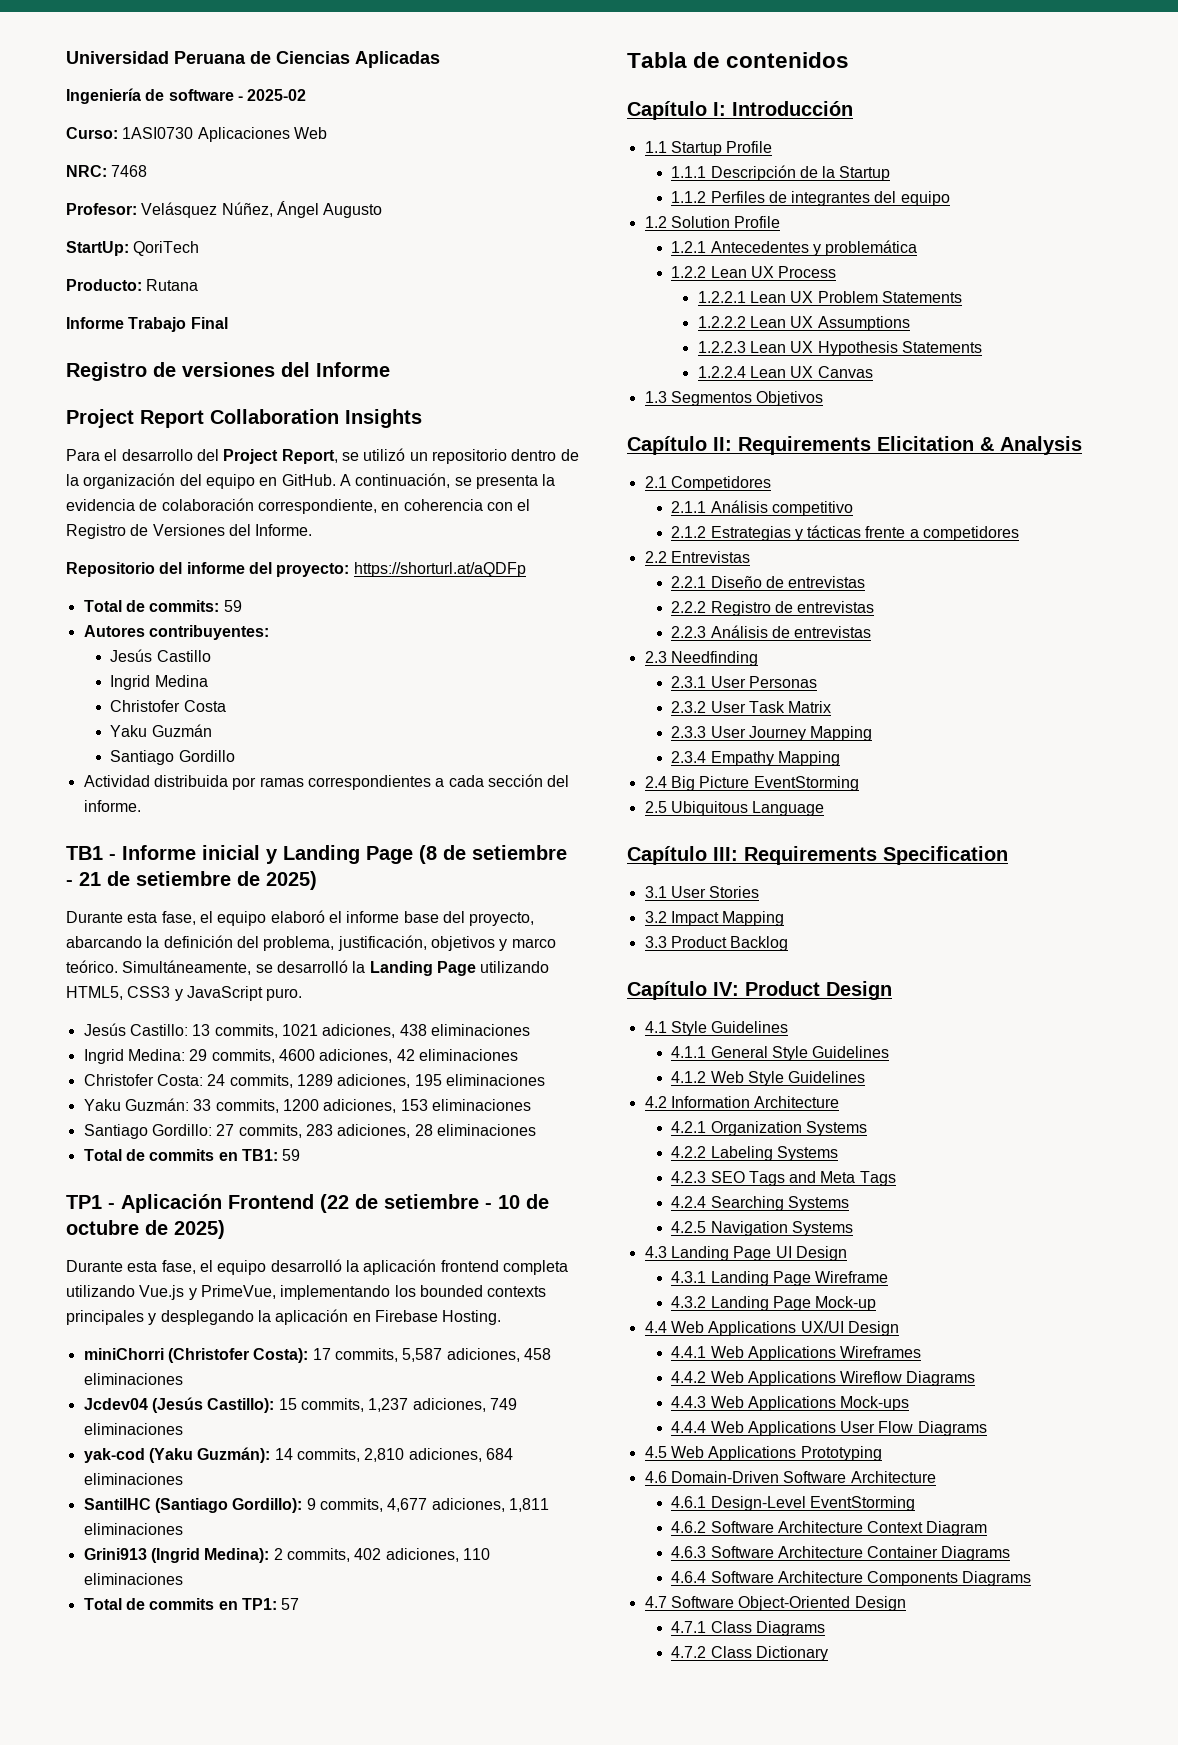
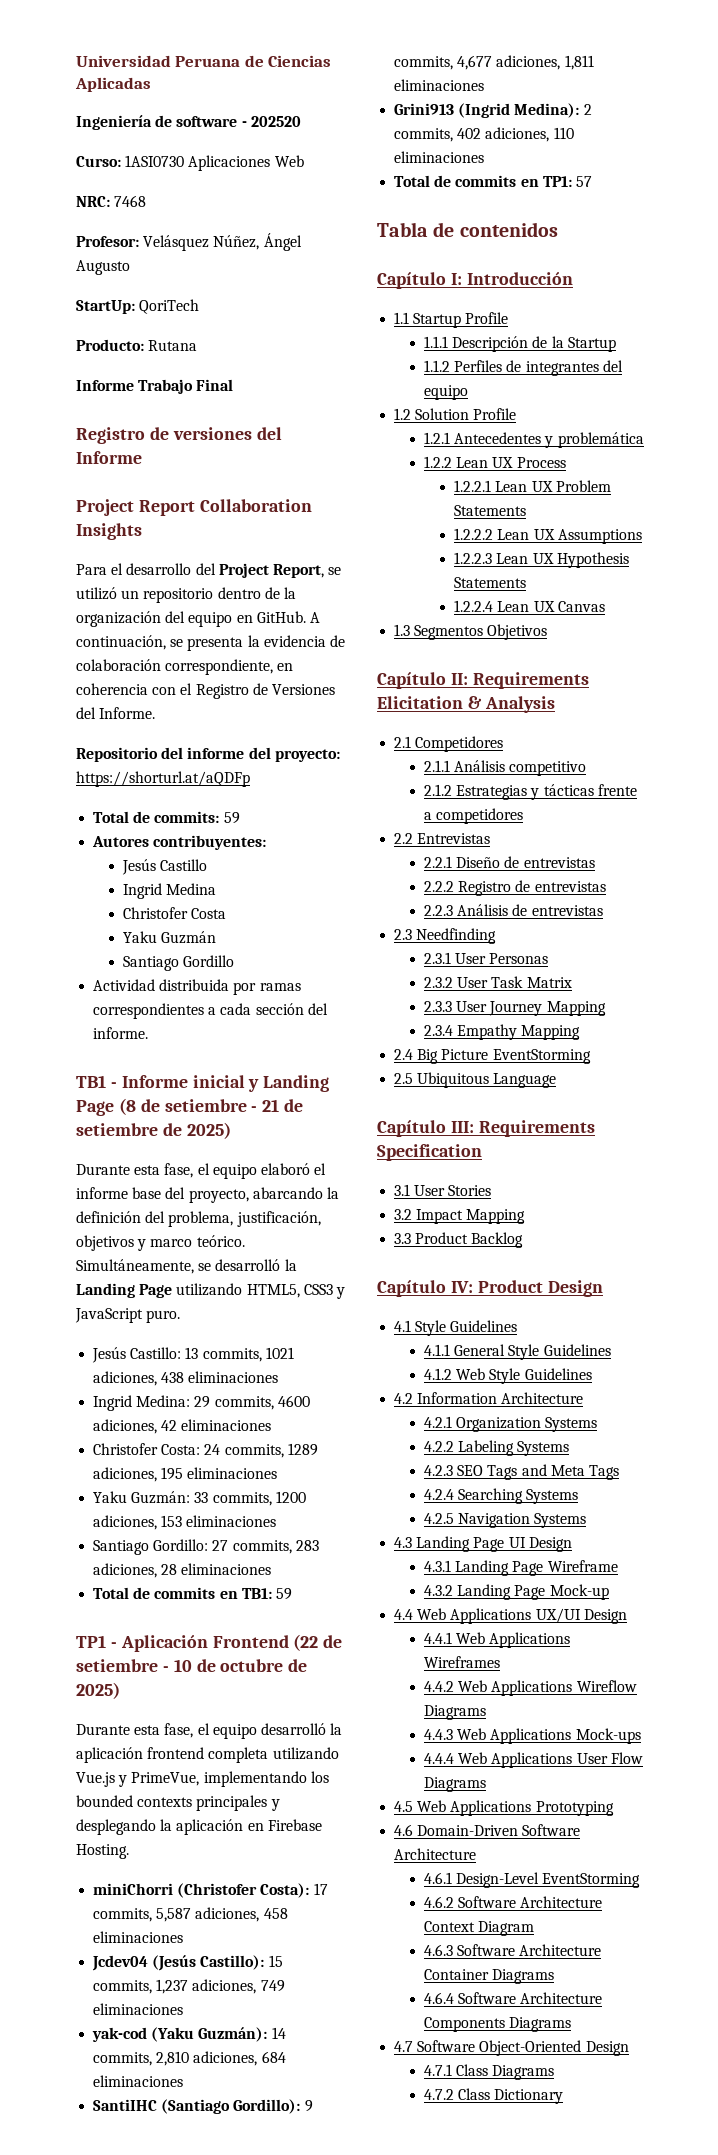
[247,89,307,101] 2025-02 -> [250,116,301,127] 202520

